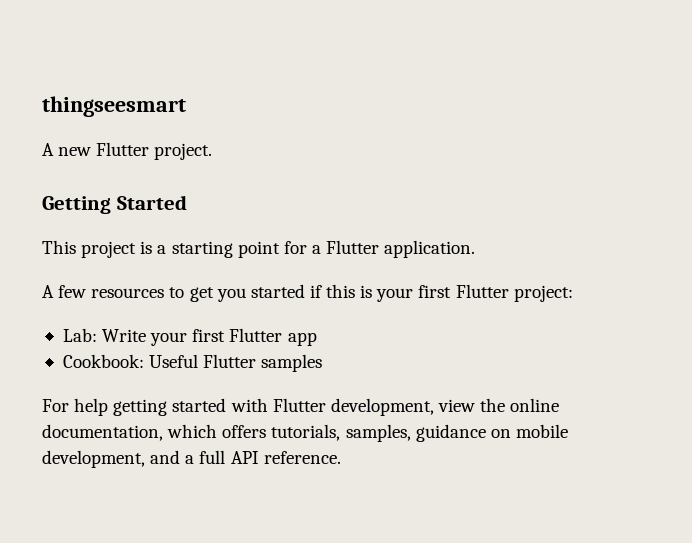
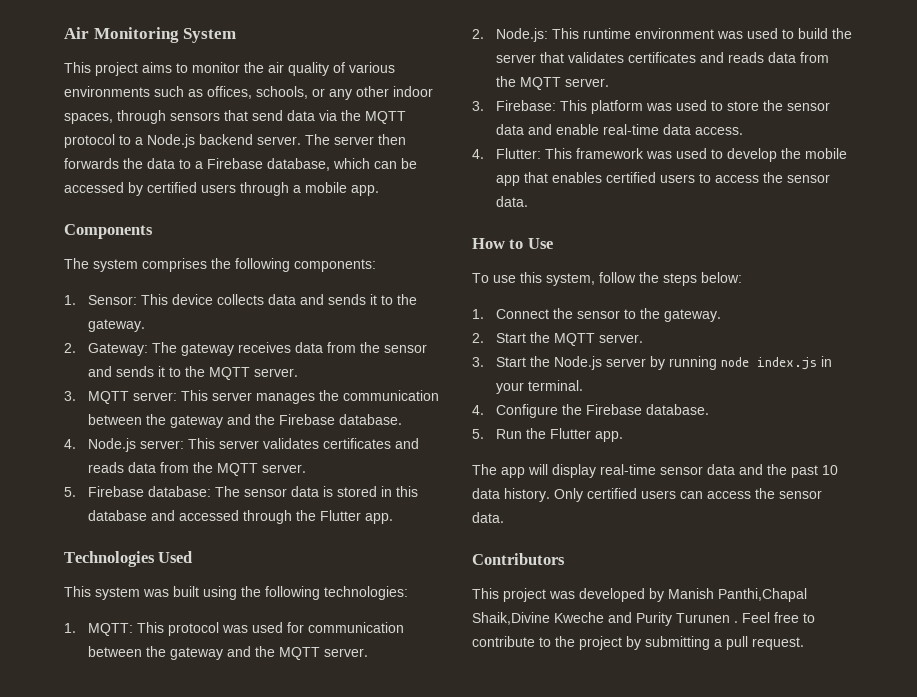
[42,96,186,117] [42,142,213,160] [42,195,187,214] [42,240,476,258] [42,284,573,302] [62,328,317,346] [62,354,323,372] [42,398,560,416] [42,424,568,442] [42,450,341,468] thingseesmart // A new Flutter project. // Getting Started // This project is a starting point for a Flutter application. // A few resources to get you started if this is your first Flutter project: // Lab: Write your first Flutter app // Cookbook: Useful Flutter samples // For help getting started with Flutter development, view the online documentation, which offers tutorials, samples, guidance on mobile development, and a full API reference. -> [64,27,237,43] [64,62,395,76] [64,86,433,100] [64,110,406,124] [64,134,406,148] [64,158,417,171] [64,182,379,196] [64,224,153,239] [64,258,376,272] [64,294,418,305] [88,319,146,332] [64,342,428,356] [88,366,299,380] [64,390,440,404] [88,414,403,428] [64,438,420,452] [88,462,307,476] [64,486,419,497] [88,510,394,524] [64,551,193,567] [64,586,408,600] [64,622,405,636] [88,646,369,660] [472,28,853,42] [496,52,830,63] [496,76,610,90] [472,100,831,114] [496,124,744,135] [472,148,848,162] [496,172,831,186] [496,196,529,207] [472,238,553,249] [472,272,742,286] [472,308,722,322] [472,332,644,346] [472,356,833,370] [496,380,584,394] [472,404,710,418] [472,428,624,442] [472,464,838,478] [472,488,822,502] [472,512,504,523] [472,553,565,565] [472,588,807,602] [472,612,815,626] [472,636,804,650] Air Monitoring System // This project aims to monitor the air quality of various environments such as offices, schools, or any other indoor spaces, through sensors that send data via the MQTT protocol to a Node.js backend server. The server then forwards the data to a Firebase database, which can be accessed by certified users through a mobile app. // Components // The system comprises the following components: // 1. Sensor: This device collects data and sends it to the gateway. // 2. Gateway: The gateway receives data from the sensor and sends it to the MQTT server. // 3. MQTT server: This server manages the communication between the gateway and the Firebase database. // 4. Node.js server: This server validates certificates and reads data from the MQTT server. // 5. Firebase database: The sensor data is stored in this database and accessed through the Flutter app. // Technologies Used // This system was built using the following technologies: // 1. MQTT: This protocol was used for communication between the gateway and the MQTT server. // 2. Node.js: This runtime environment was used to build the server that validates certificates and reads data from the MQTT server. // 3. Firebase: This platform was used to store the sensor data and enable real-time data access. // 4. Flutter: This framework was used to develop the mobile app that enables certified users to access the sensor data. // How to Use // To use this system, follow the steps below: // 1. Connect the sensor to the gateway. // 2. Start the MQTT server. // 3. Start the Node.js server by running node index.js in your terminal. // 4. Configure the Firebase database. // 5. Run the Flutter app. // The app will display real-time sensor data and the past 10 data history. Only certified users can access the sensor data. // Contributors // This project was developed by Manish Panthi,Chapal Shaik,Divine Kweche and Purity Turunen . Feel free to contribute to the project by submitting a pull request.

